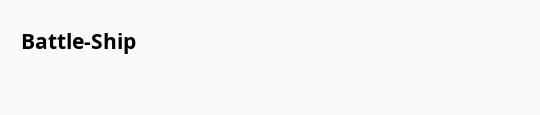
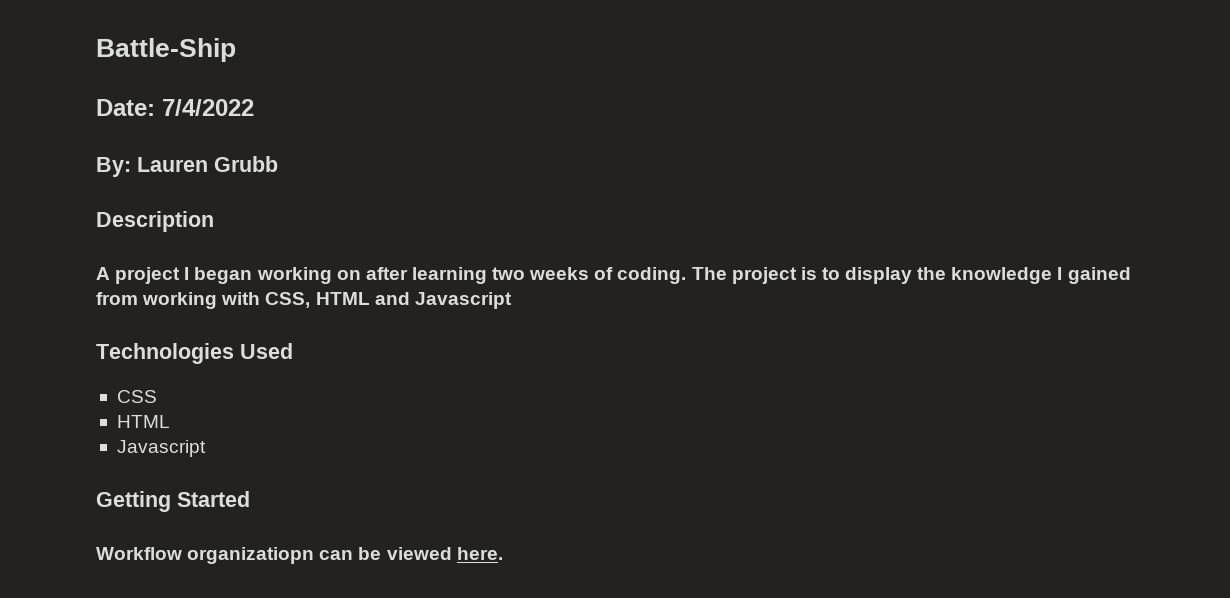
(136, 43) none -> [96,99,254,116] [96,156,278,177] [96,211,214,232] [96,267,1131,284] [96,292,512,309] [96,343,293,364] [116,390,157,403] [116,415,170,428] [116,440,206,457] [96,491,250,512] [96,547,503,564] // Date: 7/4/2022 // By: Lauren Grubb // Description // A project I began working on after learning two weeks of coding. The project is to display the knowledge I gained from working with CSS, HTML and Javascript // Technologies Used // CSS // HTML // Javascript // Getting Started // Workflow organizatiopn can be viewed here.

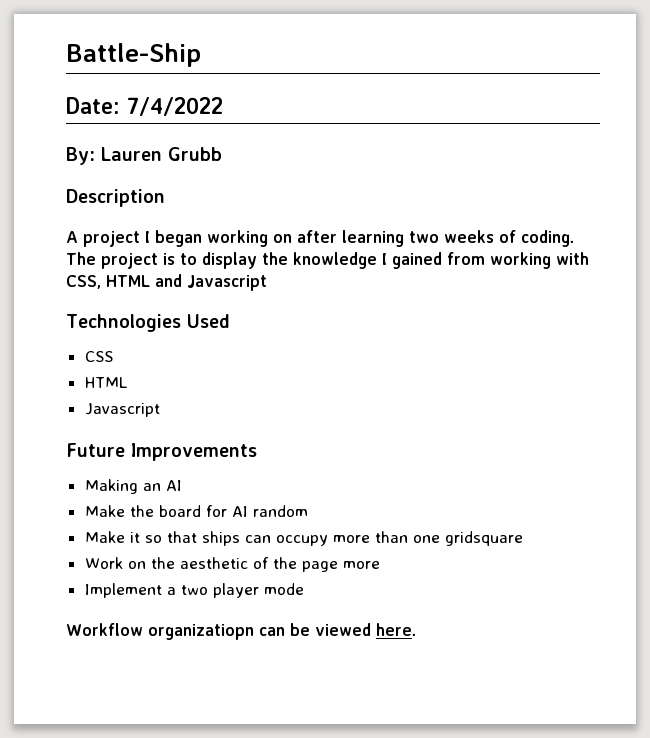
[96,491,250,512] Getting Started -> [66,443,257,461] [84,479,182,494] [84,505,308,517] [84,531,523,546] [84,557,380,572] [84,583,304,598] Future Improvements // Making an AI // Make the board for AI random // Make it so that ships can occupy more than one gridsquare // Work on the aesthetic of the page more // Implement a two player mode

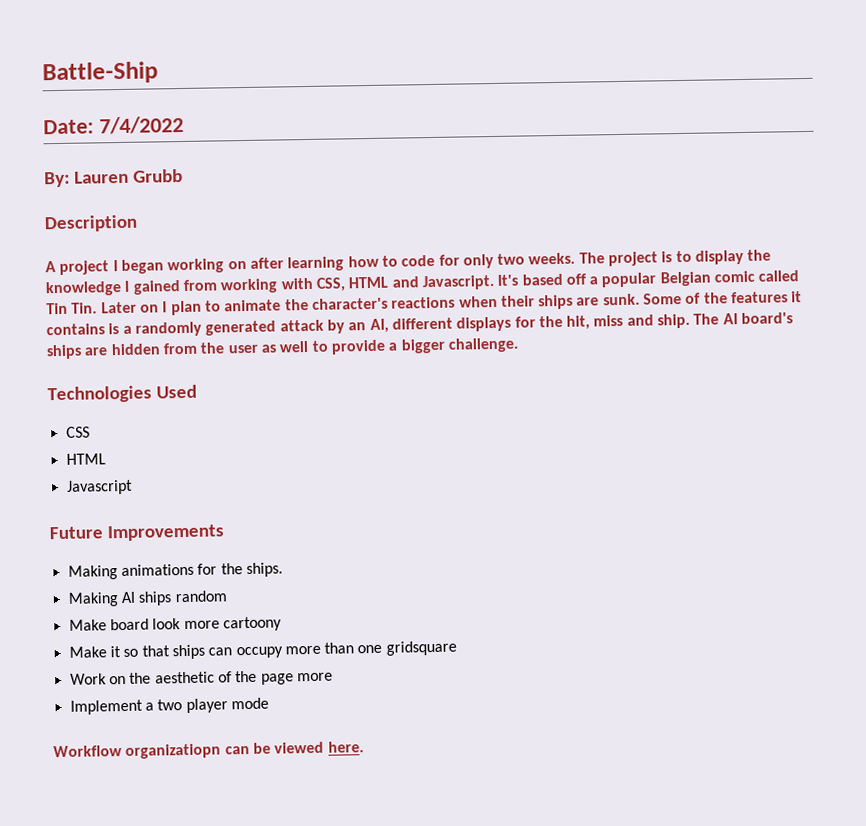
[409,230,575,247] two weeks of coding. -> [347,252,576,269] how to code for only two weeks.
[187,275,267,291] Javascript -> [421,270,800,291] [46,291,803,316] [46,312,794,337] [46,337,519,360] Javascript. It's based off a popular Belgian comic called Tin Tin. Later on I plan to animate the character's reactions when their ships are sunk. Some of the features it contains is a randomly generated attack by an AI, different displays for the hit, miss and ship. The AI board's ships are hidden from the user as well to provide a bigger challenge.
[142,480,182,491] [84,505,308,517] an AI // Make the board for AI random -> [120,562,283,578] [67,590,227,607] [68,616,282,632] animations for the ships. // Making AI ships random // Make board look more cartoony

